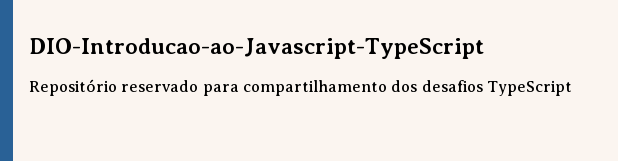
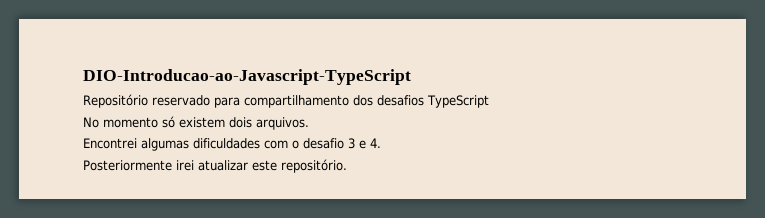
(572, 88) none -> [83,116,309,130] [83,138,381,151] [83,159,347,173] // No momento só existem dois arquivos. // Encontrei algumas dificuldades com o desafio 3 e 4. // Posteriormente irei atualizar este repositório.

